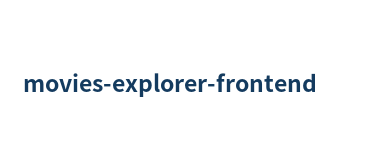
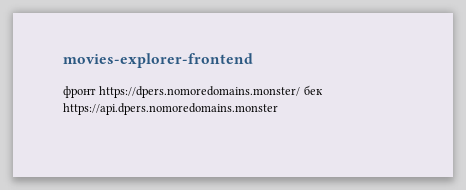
(317, 85) none -> [63,85,323,98] [63,103,278,115] // фронт https://dpers.nomoredomains.monster/ бек https://api.dpers.nomoredomains.monster

